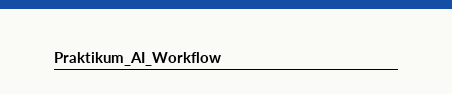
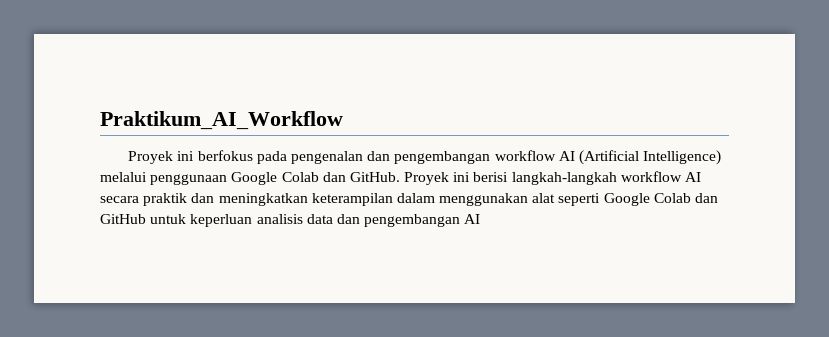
(221, 59) none -> [128,150,722,165] [100,171,702,185] [100,193,719,206] [100,214,481,227] // Proyek ini berfokus pada pengenalan dan pengembangan workflow AI (Artificial Intelligence) melalui penggunaan Google Colab dan GitHub. Proyek ini berisi langkah-langkah workflow AI secara praktik dan meningkatkan keterampilan dalam menggunakan alat seperti Google Colab dan GitHub untuk keperluan analisis data dan pengembangan AI

